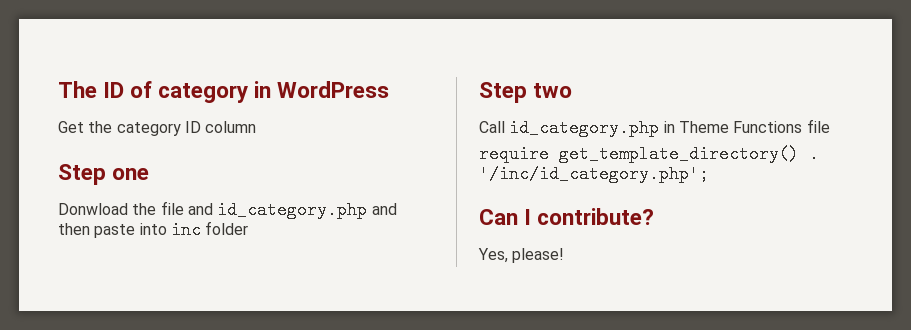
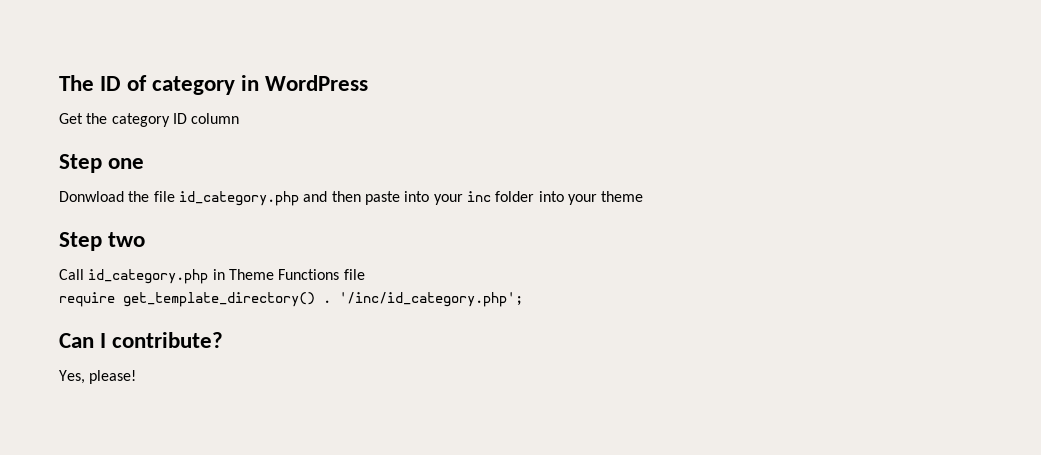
[187,203,213,215] and -> (175, 196) none
(167, 229) none -> [433,194,463,205] your
(249, 228) none -> [538,191,644,205] into your theme

